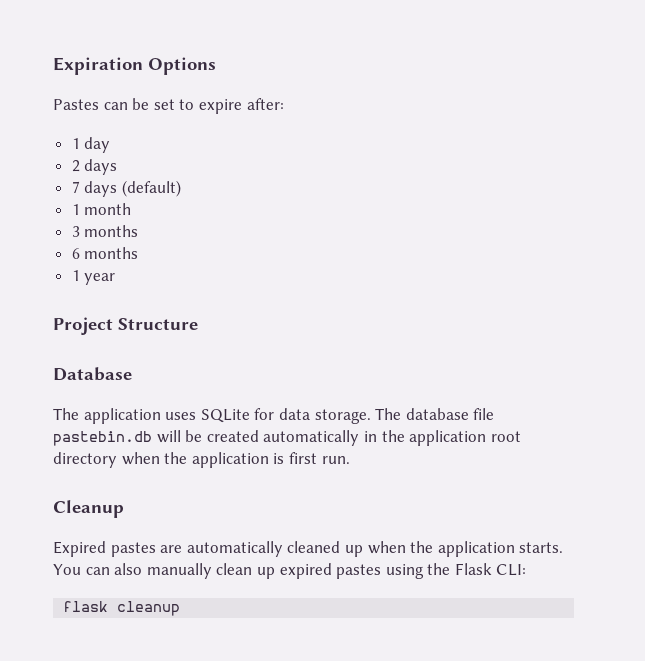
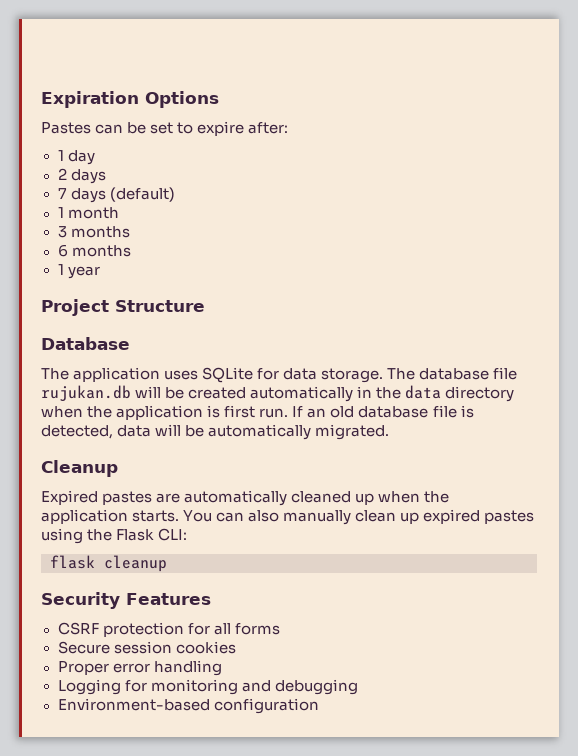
[53,431,152,446] pastebin.db -> [41,385,131,401] rujukan.db
[409,430,521,446] application root -> [405,385,442,399] data
(350, 460) none -> [292,405,474,418] [41,424,390,440] If an old database file is detected, data will be automatically migrated.
(181, 608) none -> [41,592,211,609] [57,622,280,637] [57,641,236,654] [57,660,222,676] [57,679,358,695] [57,698,319,714] // Security Features // CSRF protection for all forms // Secure session cookies // Proper error handling // Logging for monitoring and debugging // Environment-based configuration

